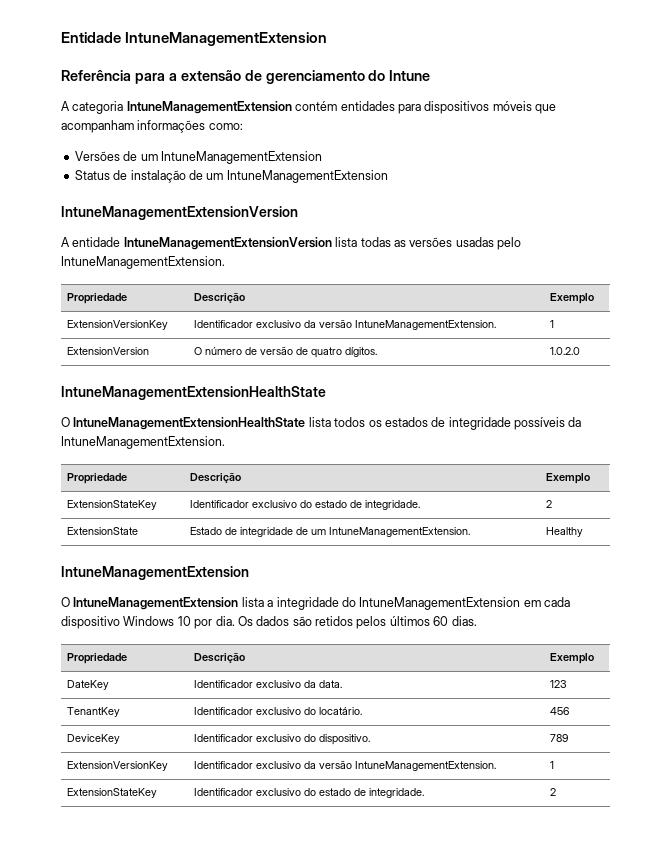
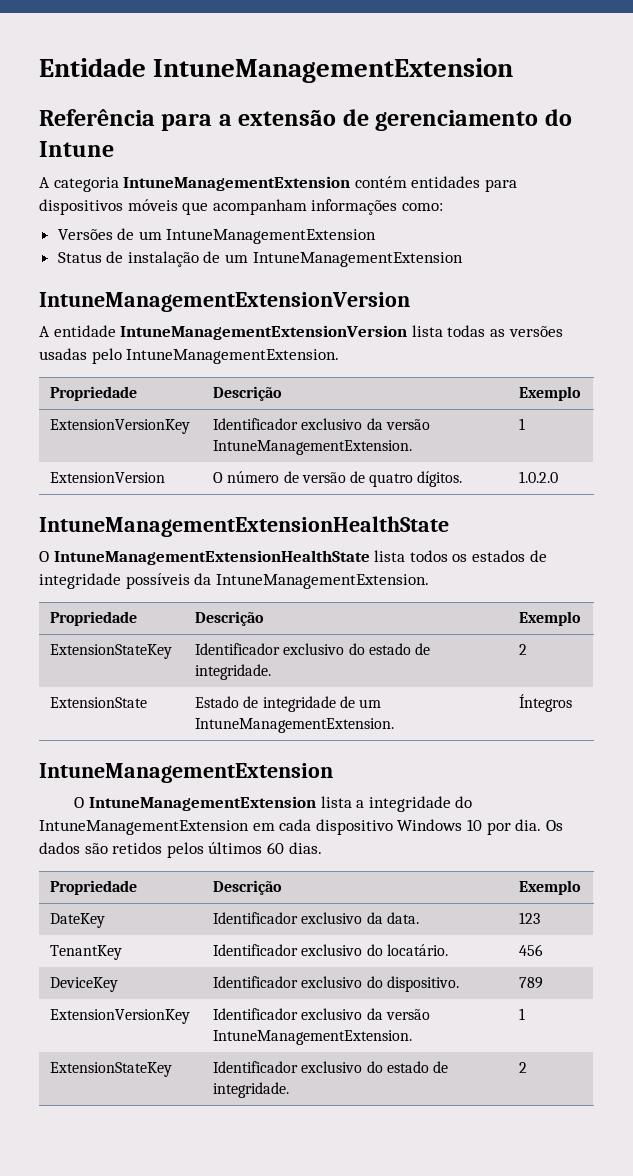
[546,527,584,537] Healthy -> [519,694,573,712] Íntegros

